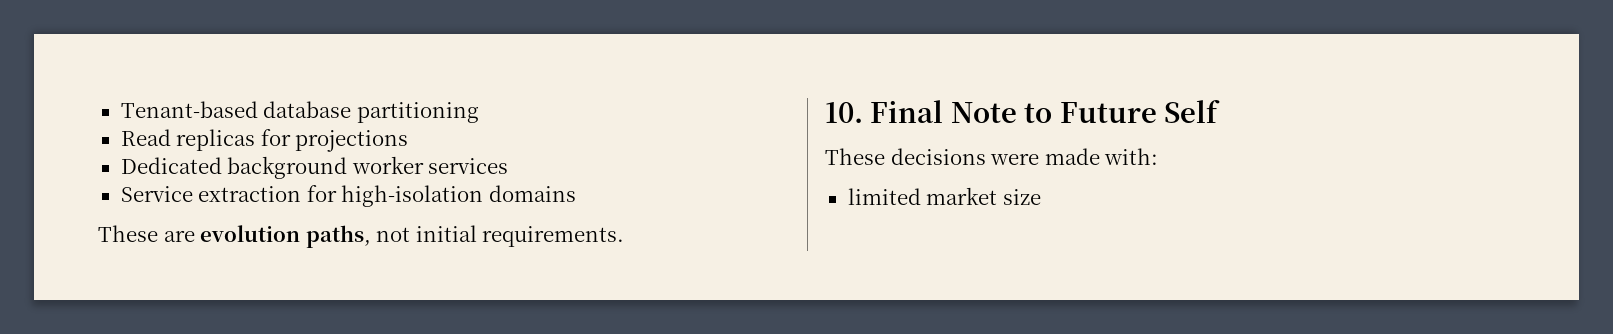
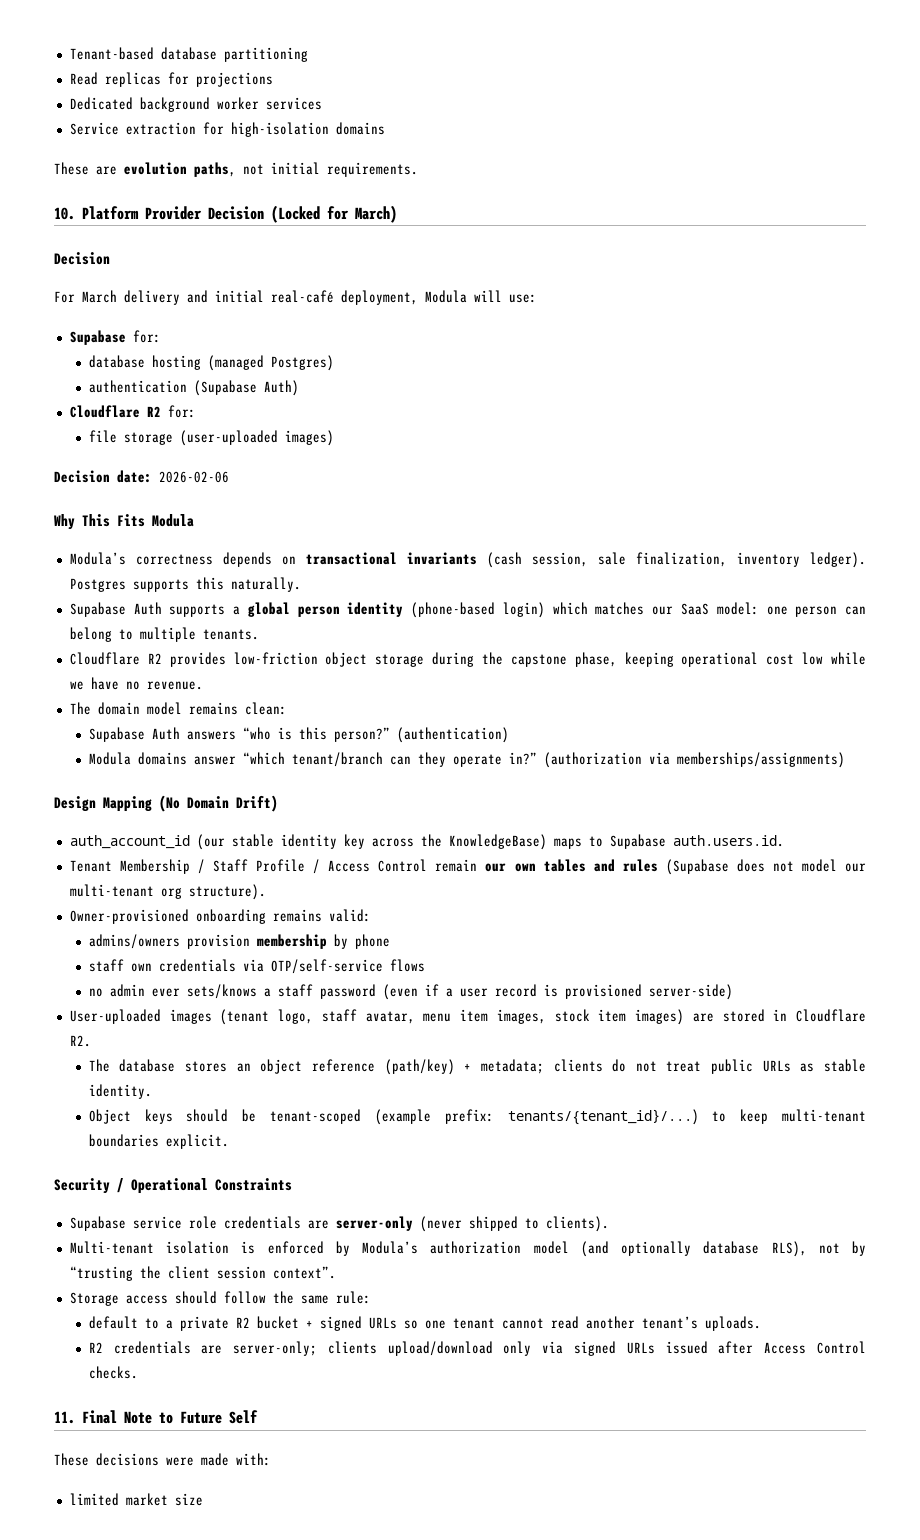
(863, 112) none -> [82,205,397,223] [54,252,110,265] [54,290,537,305] [69,330,161,345] [88,355,334,371] [88,380,299,396] [69,405,196,418] [88,430,334,446] [54,470,229,483] [54,514,194,530] [69,552,866,568] [69,577,301,592] [69,602,866,618] [69,627,259,642] [69,652,866,667] [69,677,203,690] [69,702,287,715] [88,727,509,743] [88,752,845,768] [54,795,278,812] [69,834,784,850] [69,859,866,875] [69,884,266,900] [69,909,371,924] [88,934,390,949] [88,959,425,974] [88,984,733,1000] [69,1009,867,1025] [69,1035,91,1047] [88,1059,866,1075] [88,1084,152,1099] [88,1109,866,1125] [88,1134,229,1149] [54,1178,292,1194] [69,1216,609,1232] [69,1241,866,1257] [69,1266,336,1281] [69,1291,371,1306] [88,1316,761,1331] [88,1341,867,1356] [88,1366,138,1379] [54,1411,75,1424] Platform Provider Decision (Locked for March) // Decision // For March delivery and initial real-café deployment, Modula will use: // Supabase for: // database hosting (managed Postgres) // authentication (Supabase Auth) // Cloudflare R2 for: // file storage (user-uploaded images) // Decision date: 2026-02-06 // Why This Fits Modula // Modula’s correctness depends on transactional invariants (cash session, sale finalization, inventory ledger). Postgres supports this naturally. // Supabase Auth supports a global person identity (phone-based login) which matches our SaaS model: one person can belong to multiple tenants. // Cloudflare R2 provides low-friction object storage during the capstone phase, keeping operational cost low while we have no revenue. // The domain model remains clean: // Supabase Auth answers “who is this person?” (authentication) // Modula domains answer “which tenant/branch can they operate in?” (authorization via memberships/assignments) // Design Mapping (No Domain Drift) // auth_account_id (our stable identity key across the KnowledgeBase) maps to Supabase auth.users.id. // Tenant Membership / Staff Profile / Access Control remain our own tables and rules (Supabase does not model our multi-tenant org structure). // Owner-provisioned onboarding remains valid: // admins/owners provision membership by phone // staff own credentials via OTP/self-service flows // no admin ever sets/knows a staff password (even if a user record is provisioned server-side) // User-uploaded images (tenant logo, staff avatar, menu item images, stock item images) are stored in Cloudflare R2. // The database stores an object reference (path/key) + metadata; clients do not treat public URLs as stable identity. // Object keys should be tenant-scoped (example prefix: tenants/{tenant_id}/...) to keep multi-tenant boundaries explicit. // Security / Operational Constraints // Supabase service role credentials are server-only (never shipped to clients). // Multi-tenant isolation is enforced by Modula’s authorization model (and optionally database RLS), not by “trusting the client session context”. // Storage access should follow the same rule: // default to a private R2 bucket + signed URLs so one tenant cannot read another tenant’s uploads. // R2 credentials are server-only; clients upload/download only via signed URLs issued after Access Control checks. // 11.

